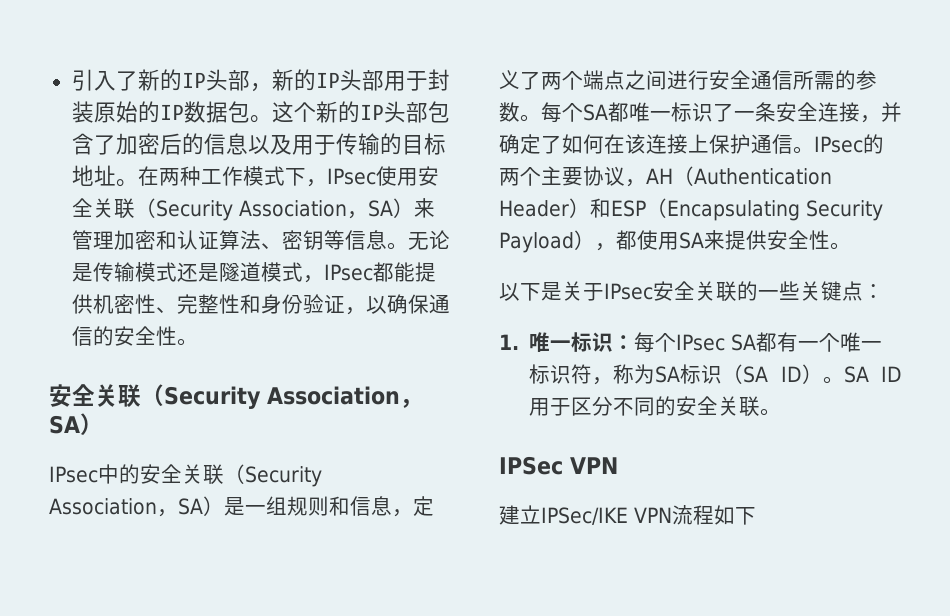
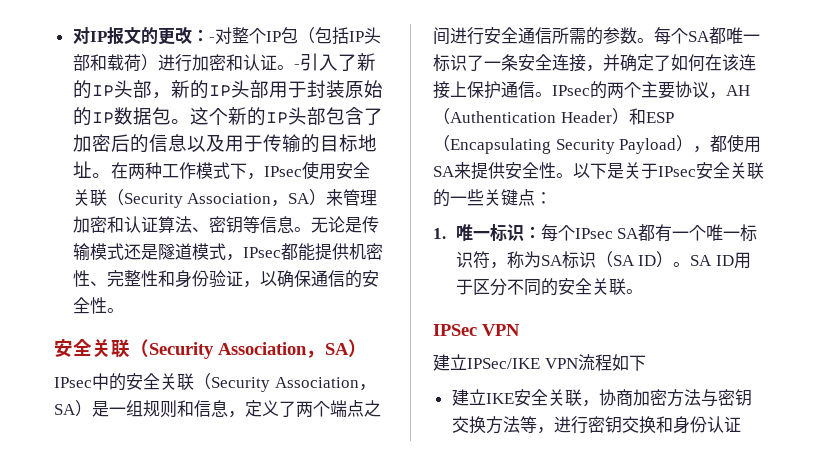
(71, 80) none -> [72,26,381,45] [72,54,300,72] 对IP报文的更改：-对整个IP包（包括IP头部和载荷）进行加密和认证。-
(851, 246) // -> (573, 175) none
(756, 516) none -> [451,389,752,407] [451,416,741,434] // 建立IKE安全关联，协商加密方法与密钥交换方法等，进行密钥交换和身份认证

